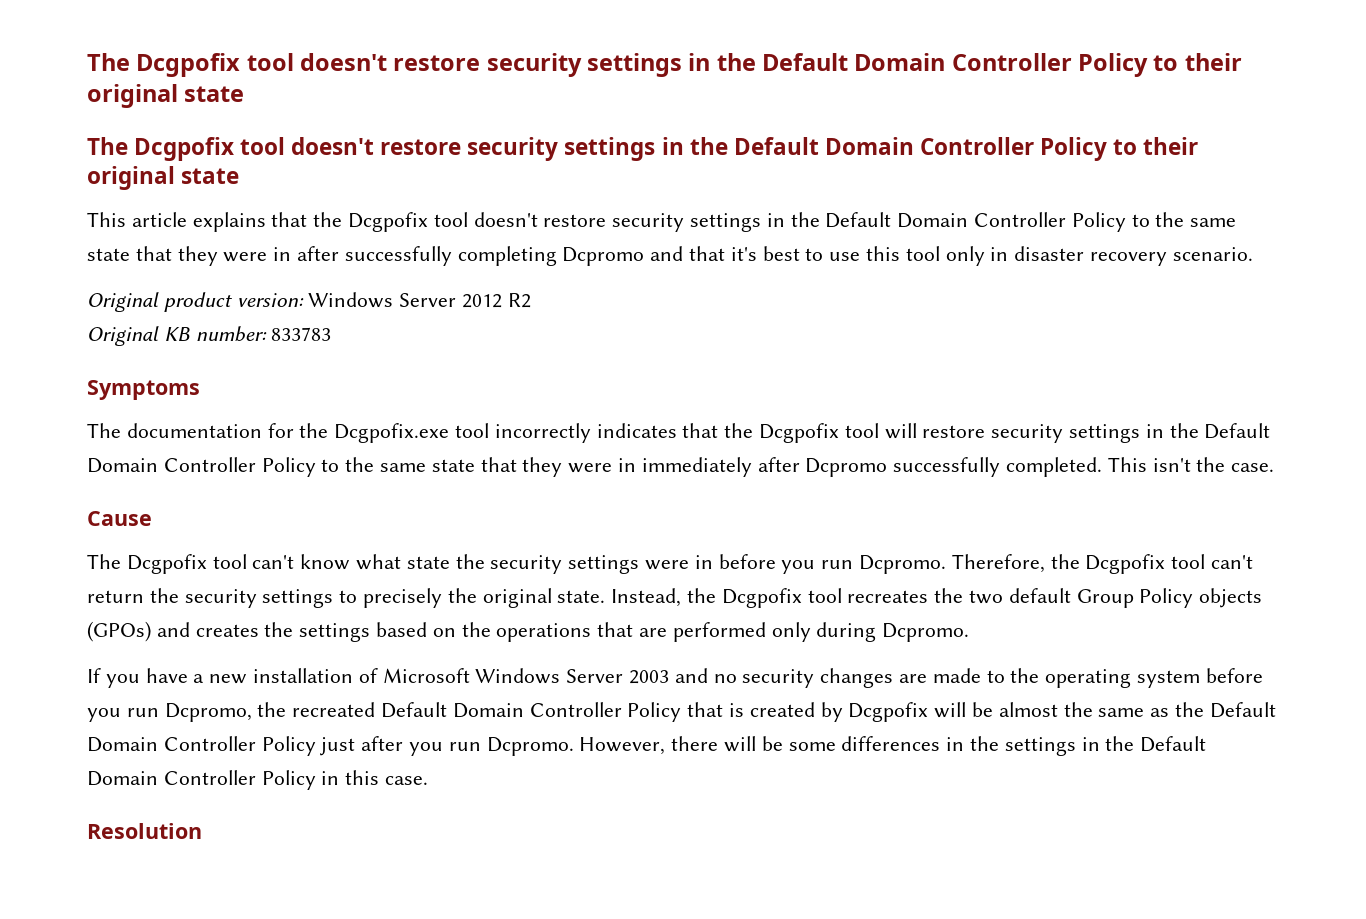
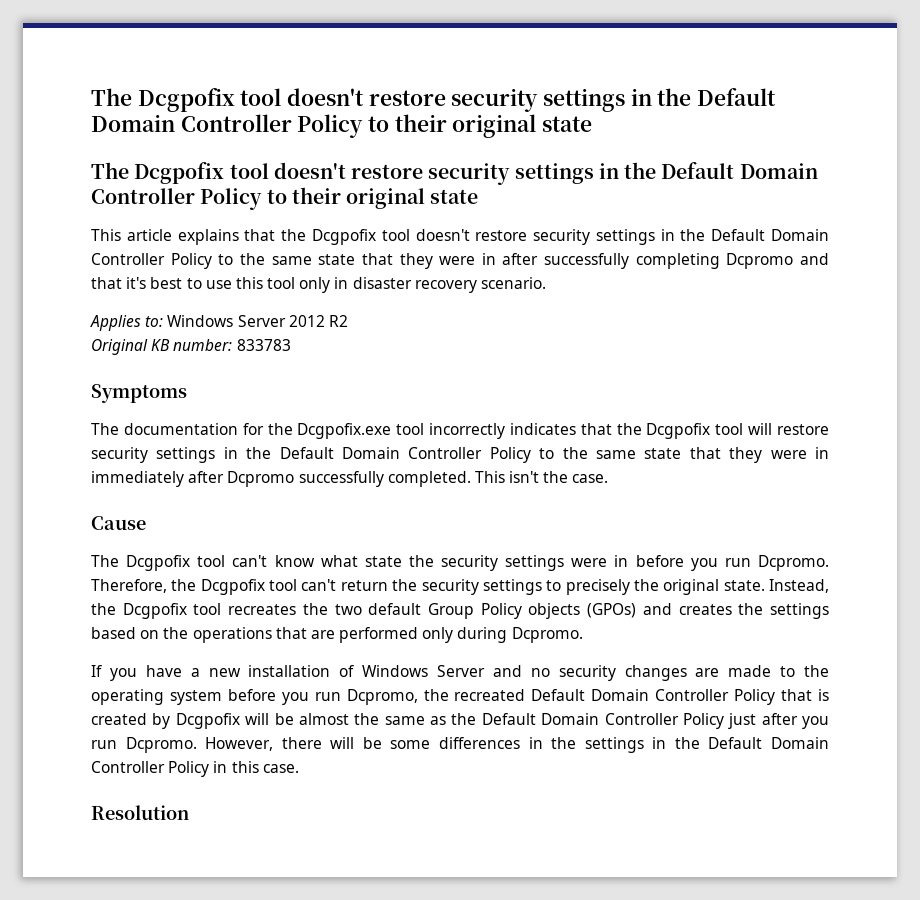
[87,292,304,312] Original product version: -> [90,315,164,331] Applies to:
[382,668,670,684] Microsoft Windows Server 2003 -> [362,665,485,677] Windows Server

